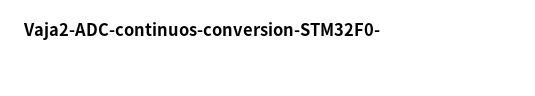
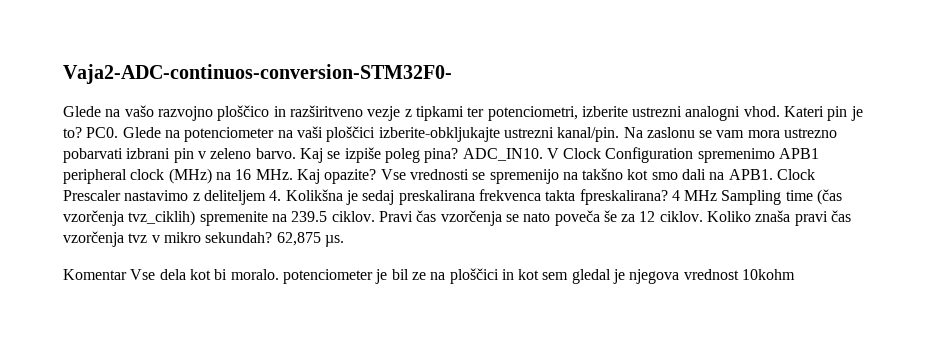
(380, 31) none -> [63,105,863,121] [63,126,838,142] [63,147,820,163] [63,168,816,184] [63,189,843,205] [63,210,852,226] [63,231,344,247] [63,268,796,284] // Glede na vašo razvojno ploščico in razširitveno vezje z tipkami ter potenciometri, izberite ustrezni analogni vhod. Kateri pin je to? PC0. Glede na potenciometer na vaši ploščici izberite-obkljukajte ustrezni kanal/pin. Na zaslonu se vam mora ustrezno pobarvati izbrani pin v zeleno barvo. Kaj se izpiše poleg pina? ADC_IN10. V Clock Configuration spremenimo APB1 peripheral clock (MHz) na 16 MHz. Kaj opazite? Vse vrednosti se spremenijo na takšno kot smo dali na APB1. Clock Prescaler nastavimo z deliteljem 4. Kolikšna je sedaj preskalirana frekvenca takta fpreskalirana? 4 MHz Sampling time (čas vzorčenja tvz_ciklih) spremenite na 239.5 ciklov. Pravi čas vzorčenja se nato poveča še za 12 ciklov. Koliko znaša pravi čas vzorčenja tvz v mikro sekundah? 62,875 µs. // Komentar Vse dela kot bi moralo. potenciometer je bil ze na ploščici in kot sem gledal je njegova vrednost 10kohm

